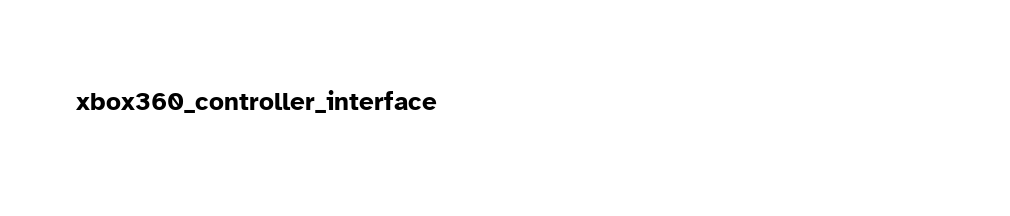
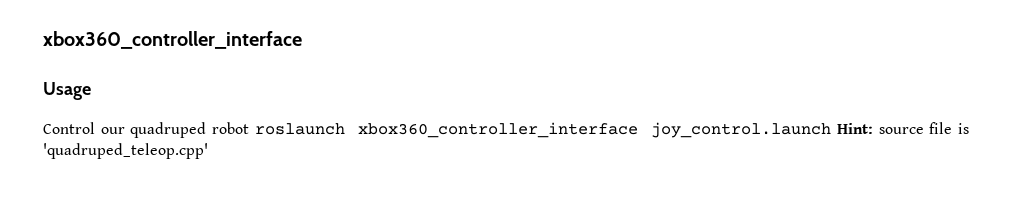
[76,90,437,113] xbox360_controller_interface -> [43,31,302,49] [43,82,91,100] [43,122,970,138] [43,143,208,159] xbox360_controller_interface // Usage // Control our quadruped robot roslaunch xbox360_controller_interface joy_control.launch Hint: source file is 'quadruped_teleop.cpp'

